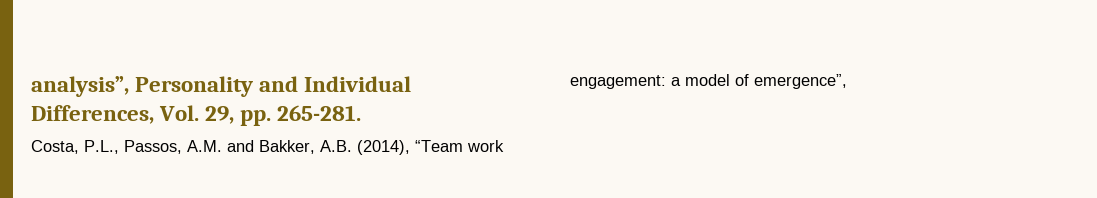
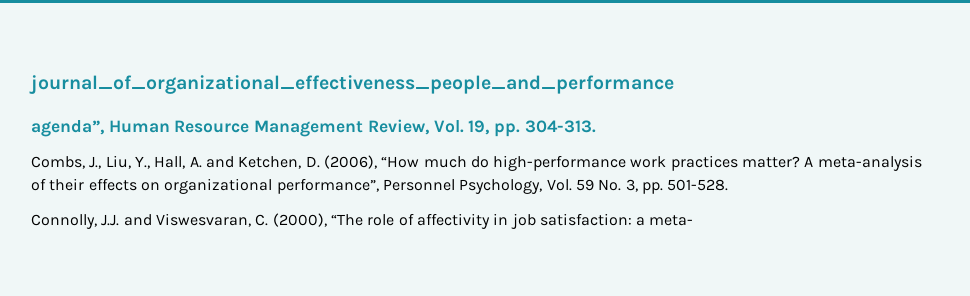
[31,76,412,97] [31,105,362,126] [31,140,504,155] [570,74,847,89] analysis”, Personality and Individual Differences, Vol. 29, pp. 265-281. // Costa, P.L., Passos, A.M. and Bakker, A.B. (2014), “Team work engagement: a model of emergence”, -> [29,75,674,94] [31,119,596,137] [31,155,922,171] [31,178,729,194] [31,213,694,229] journal_of_organizational_effectiveness_people_and_performance // agenda”, Human Resource Management Review, Vol. 19, pp. 304-313. // Combs, J., Liu, Y., Hall, A. and Ketchen, D. (2006), “How much do high-performance work practices matter? A meta-analysis of their effects on organizational performance”, Personnel Psychology, Vol. 59 No. 3, pp. 501-528. // Connolly, J.J. and Viswesvaran, C. (2000), “The role of affectivity in job satisfaction: a meta-

